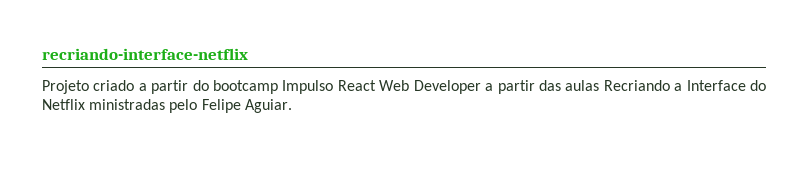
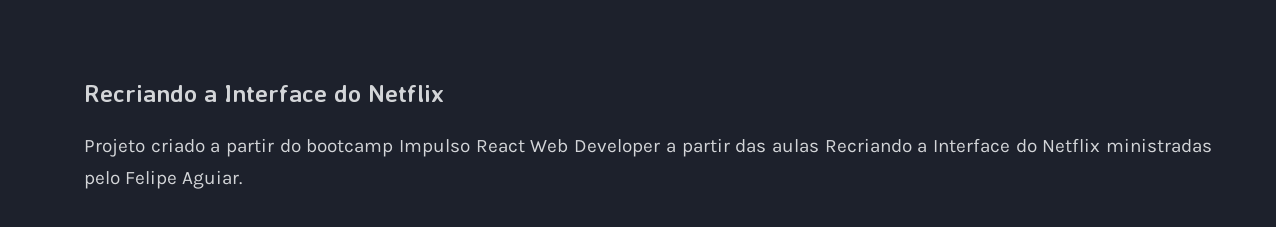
[42,48,248,60] recriando-interface-netflix -> [84,85,444,102] Recriando a Interface do Netflix

